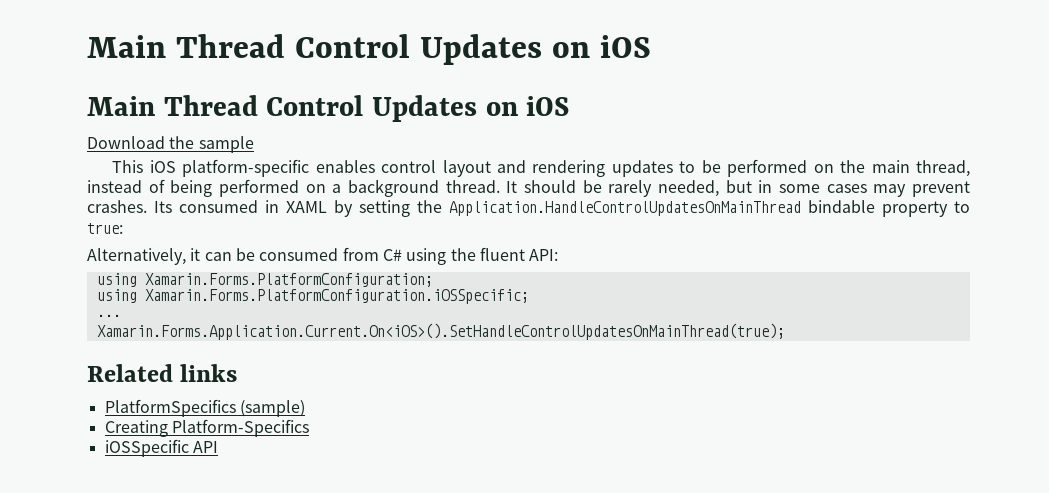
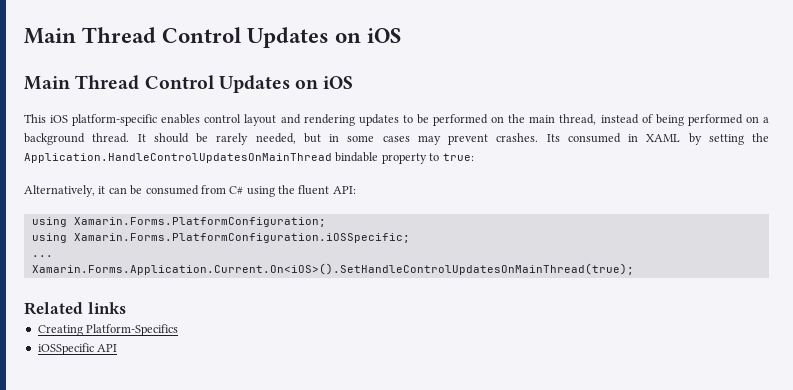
[87,136,254,153] // Download the sample -> (354, 82) none
[104,399,305,417] // PlatformSpecifics (sample) -> (126, 308) none

